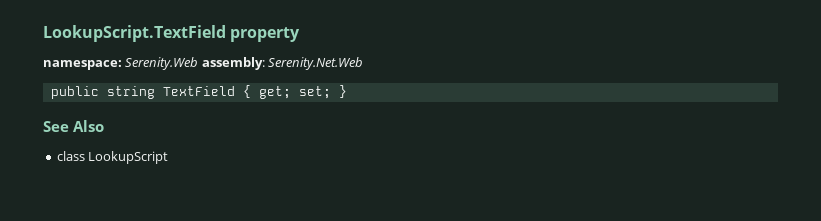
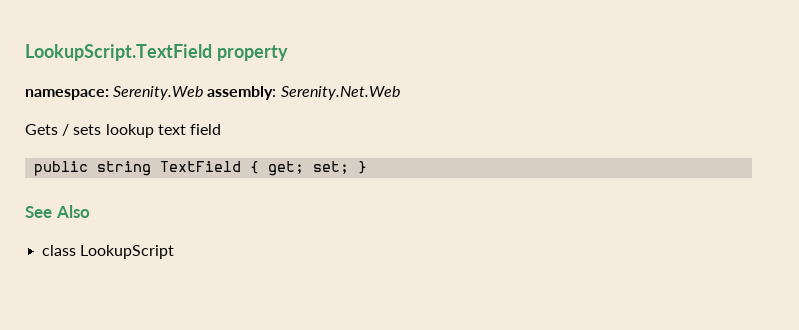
(364, 63) none -> [25,124,221,138] // Gets / sets lookup text field

